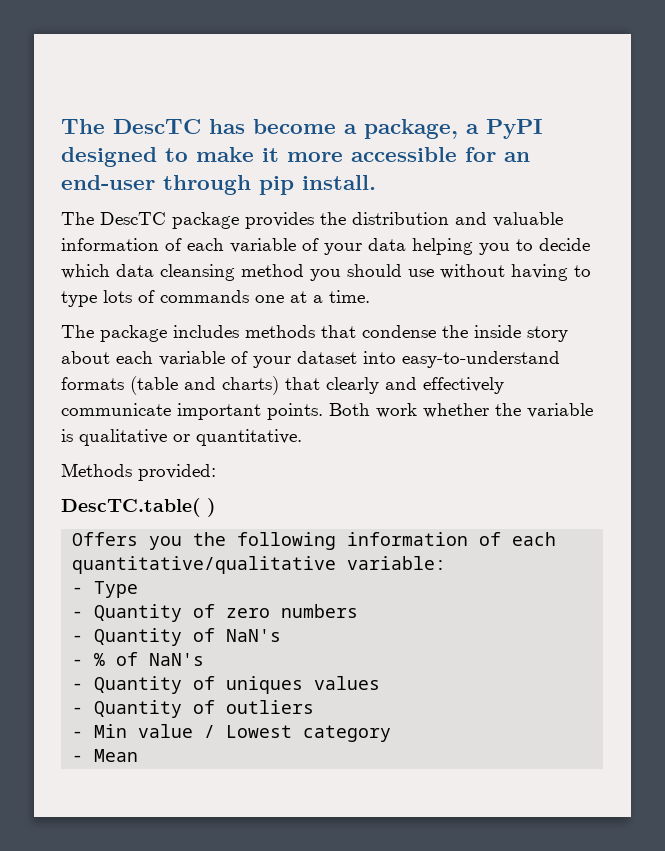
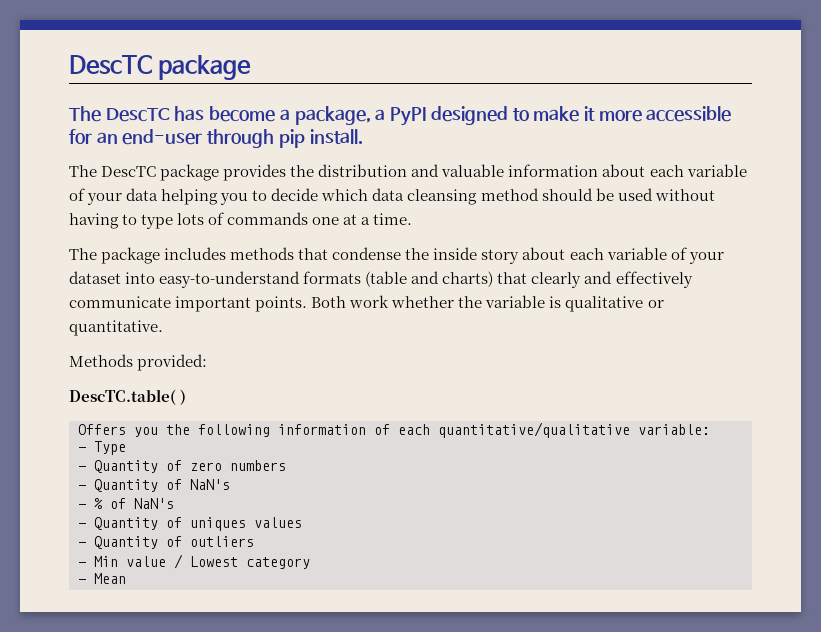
(61, 126) none -> [69,55,252,80] DescTC package //
[165,238,182,251] of -> [602,164,646,177] about
[310,264,434,281] you should use -> [541,188,653,201] should be used

